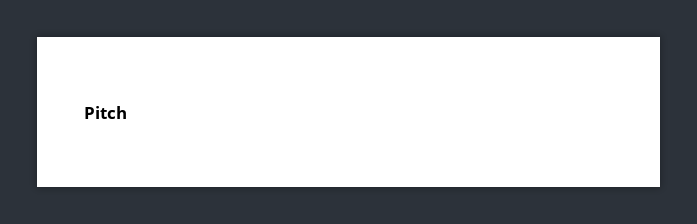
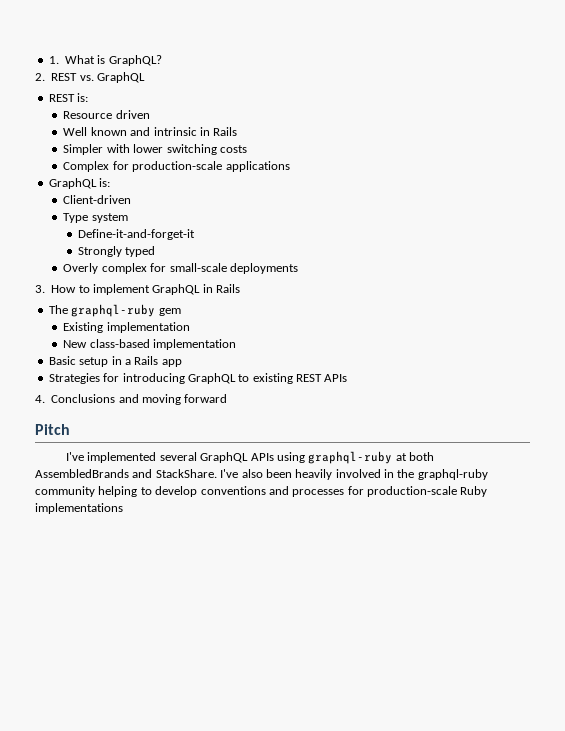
[84,106,127,119] Pitch -> [48,55,162,66] [35,72,145,83] [48,93,89,102] [63,110,150,119] [63,127,238,136] [63,144,247,155] [63,161,290,172] [48,178,111,189] [63,195,132,204] [63,213,128,223] [77,229,195,240] [77,246,156,257] [63,263,298,274] [35,284,241,295] [48,304,181,317] [63,322,190,333] [63,339,237,350] [48,356,182,367] [48,373,348,384] [35,394,228,405] [35,424,70,435] [66,451,435,464] [35,469,488,480] [35,486,488,497] [35,503,123,514] 1. What is GraphQL? // 2. REST vs. GraphQL // REST is: // Resource driven // Well known and intrinsic in Rails // Simpler with lower switching costs // Complex for production-scale applications // GraphQL is: // Client-driven // Type system // Define-it-and-forget-it // Strongly typed // Overly complex for small-scale deployments // 3. How to implement GraphQL in Rails // The graphql-ruby gem // Existing implementation // New class-based implementation // Basic setup in a Rails app // Strategies for introducing GraphQL to existing REST APIs // 4. Conclusions and moving forward // Pitch // I've implemented several GraphQL APIs using graphql-ruby at both AssembledBrands and StackShare. I've also been heavily involved in the graphql-ruby community helping to develop conventions and processes for production-scale Ruby implementations

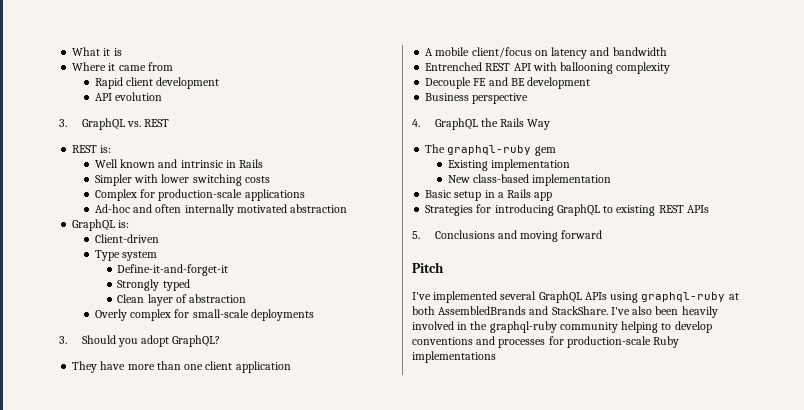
[48,55,95,64] 1. What -> [72,47,111,56] What it
[108,55,162,66] [35,72,145,83] GraphQL? // 2. REST vs. GraphQL -> [72,62,173,71] [94,77,220,89] [94,92,163,101] [59,118,170,130] // Where it came from // Rapid client development // API evolution // 3. GraphQL vs. REST
[63,110,150,119] // Resource driven -> (112, 149) none
(290, 166) none -> [94,204,347,216] // Ad-hoc and often internally motivated abstraction
(156, 251) none -> [117,294,247,306] // Clean layer of abstraction
[51,284,241,295] How to implement GraphQL in Rails -> [81,335,221,347] [72,361,291,373] [425,47,667,59] [425,62,671,74] [425,77,591,89] [425,93,529,104] [412,118,551,130] Should you adopt GraphQL? // They have more than one client application // A mobile client/focus on latency and bandwidth // Entrenched REST API with ballooning complexity // Decouple FE and BE development // Business perspective // 4. GraphQL the Rails Way
[35,395,45,403] 4. -> [412,231,420,239] 5.

